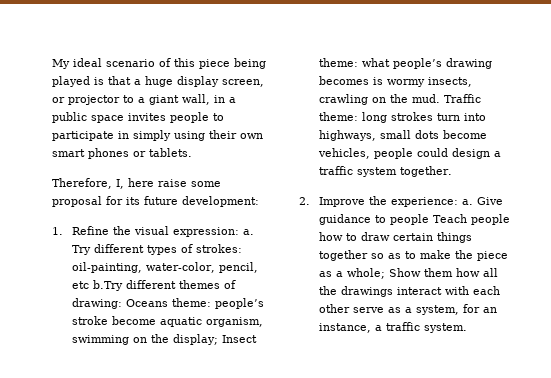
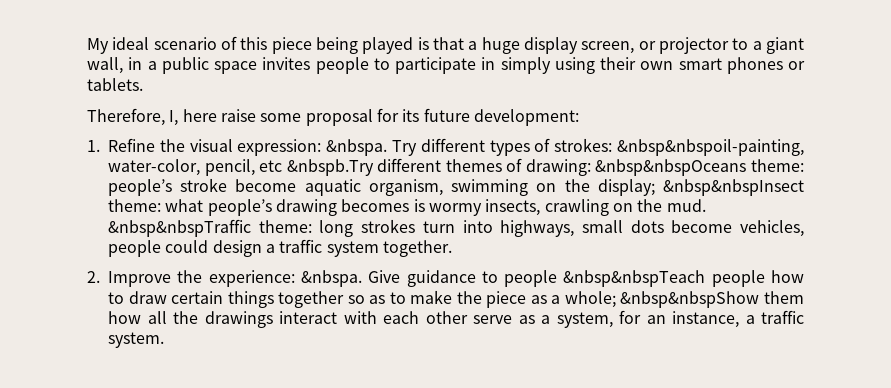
[242,229,254,235] a. -> [326,139,388,156] &nbspa.
[71,262,142,273] oil-painting, -> [617,139,804,156] &nbsp&nbspoil-painting,
[92,280,123,291] b.Try -> [286,159,374,176] &nbspb.Try
[125,299,168,307] Oceans -> [595,159,747,176] &nbsp&nbspOceans
[221,335,257,343] Insect -> [663,179,804,196] &nbsp&nbspInsect
[443,94,481,103] Traffic -> [108,219,251,237] &nbsp&nbspTraffic
[461,199,473,205] a. -> [300,270,362,287] &nbspa.
[432,214,467,223] Teach -> [563,270,706,287] &nbsp&nbspTeach
[388,268,421,277] Show -> [620,291,760,308] &nbsp&nbspShow

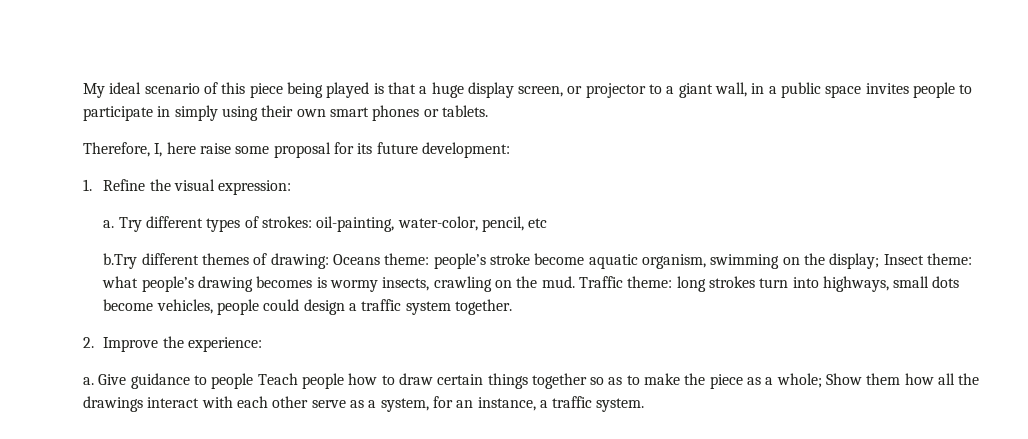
[326,139,388,156] &nbspa. -> [103,220,115,228] // a.
[617,139,804,156] &nbsp&nbspoil-painting, -> [316,216,395,232] oil-painting,
[286,159,374,176] &nbspb.Try -> [103,253,138,269] // b.Try
[595,159,747,176] &nbsp&nbspOceans -> [332,254,380,265] Oceans
[663,179,804,196] &nbsp&nbspInsect -> [883,254,924,265] Insect
[108,219,251,237] &nbsp&nbspTraffic -> [578,276,623,288] Traffic
[300,270,362,287] &nbspa. -> [83,377,94,385] // a.
[563,270,706,287] &nbsp&nbspTeach -> [257,373,298,385] Teach
[620,291,760,308] &nbsp&nbspShow -> [826,373,863,385] Show

